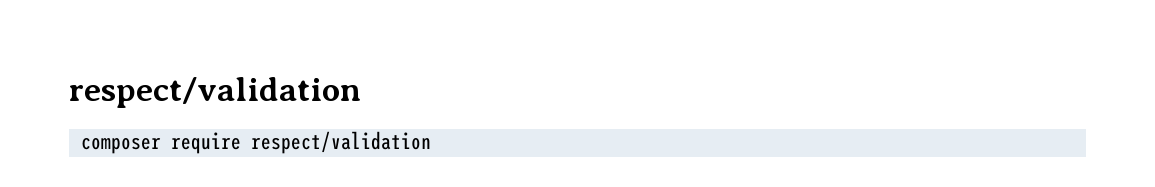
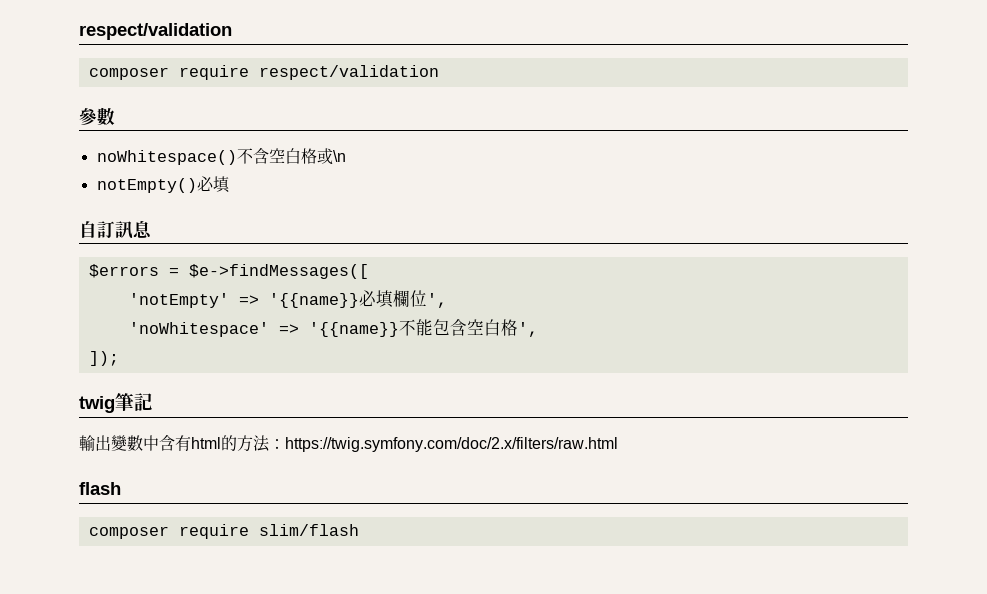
(432, 142) none -> [79,107,115,126] [96,148,346,165] [96,176,231,193] [79,220,152,239] [88,264,369,279] [128,290,447,308] [128,319,538,337] [88,351,119,366] [79,393,153,413] [79,435,618,452] [79,482,121,495] [88,524,359,539] // 參數 // noWhitespace()不含空白格或\n // notEmpty()必填 // 自訂訊息 // $errors = $e->findMessages([ // 'notEmpty' => '{{name}}必填欄位', // 'noWhitespace' => '{{name}}不能包含空白格', // ]); // twig筆記 // 輸出變數中含有html的方法：https://twig.symfony.com/doc/2.x/filters/raw.html // flash // composer require slim/flash

